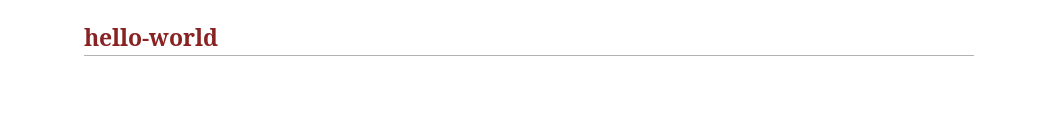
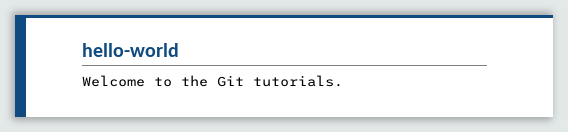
(218, 37) none -> [82,75,343,87] // Welcome to the Git tutorials.

